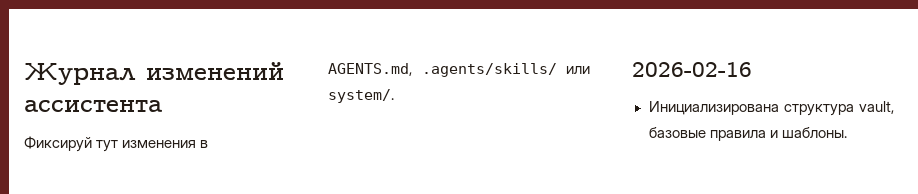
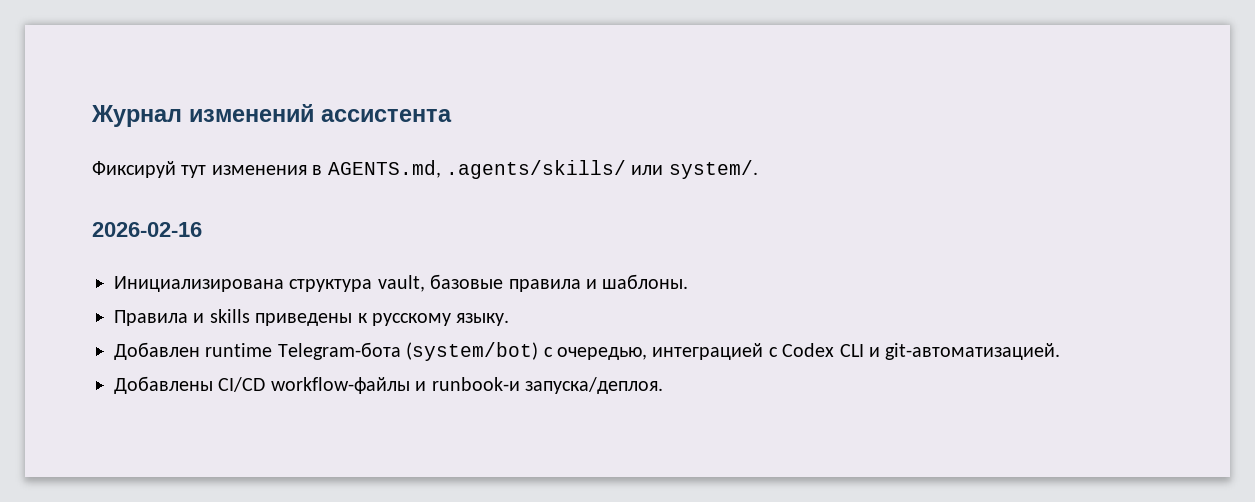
(847, 132) none -> [114,309,510,326] [114,342,1061,361] [114,376,663,394] // Правила и skills приведены к русскому языку. // Добавлен runtime Telegram-бота (system/bot) с очередью, интеграцией с Codex CLI и git-автоматизацией. // Добавлены CI/CD workflow-файлы и runbook-и запуска/деплоя.

